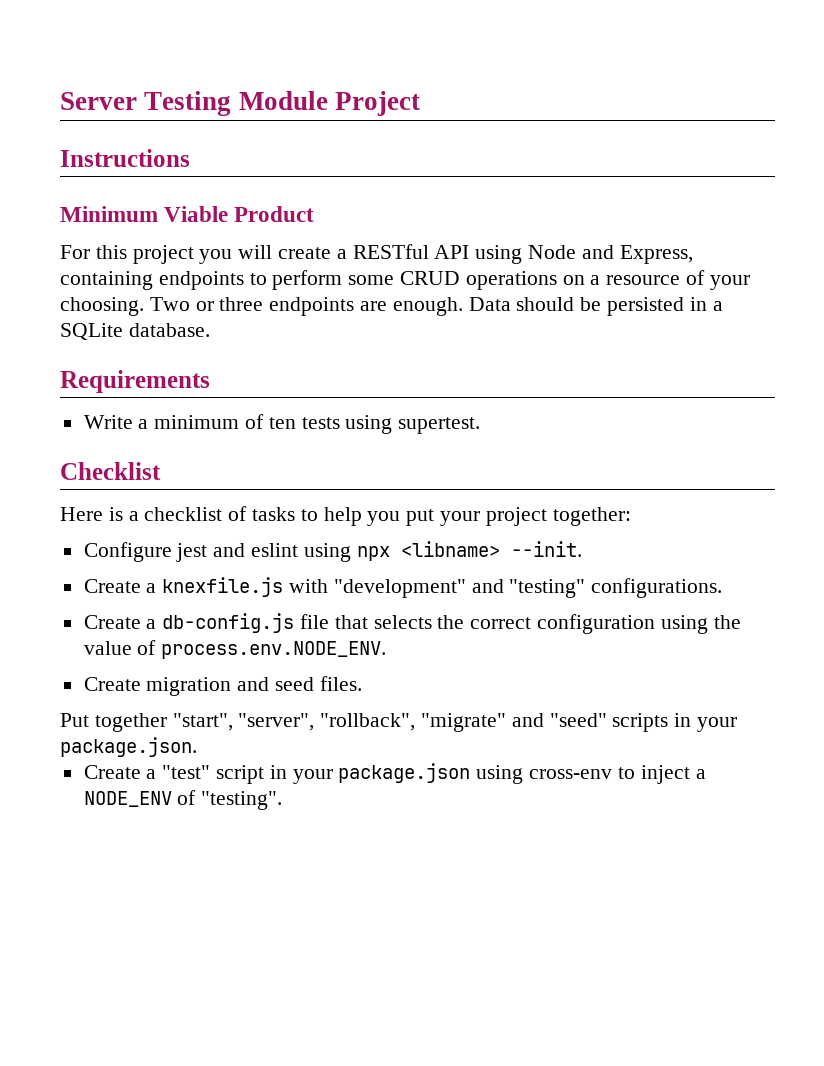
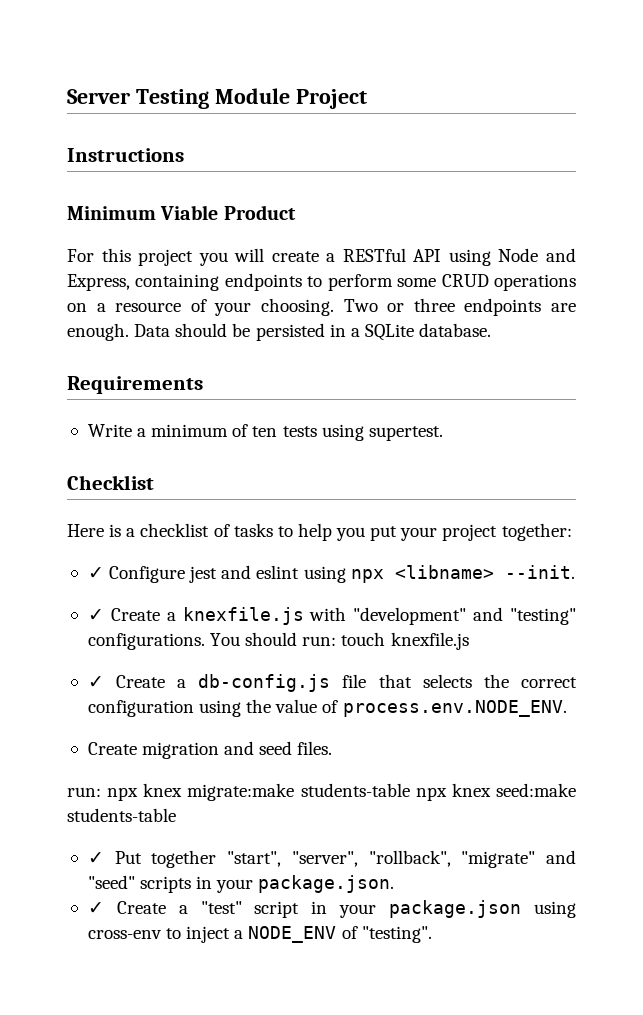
(631, 516) none -> [87,567,104,579] ✓
(582, 549) none -> [87,609,104,621] ✓
(723, 588) // -> [210,632,469,650] [87,676,104,688] You should run: touch knexfile.js // ✓
(362, 683) none -> [67,783,576,801] [67,808,176,822] [87,852,104,864] run: npx knex migrate:make students-table npx knex seed:make students-table // ✓
(197, 747) none -> [87,902,104,914] ✓

